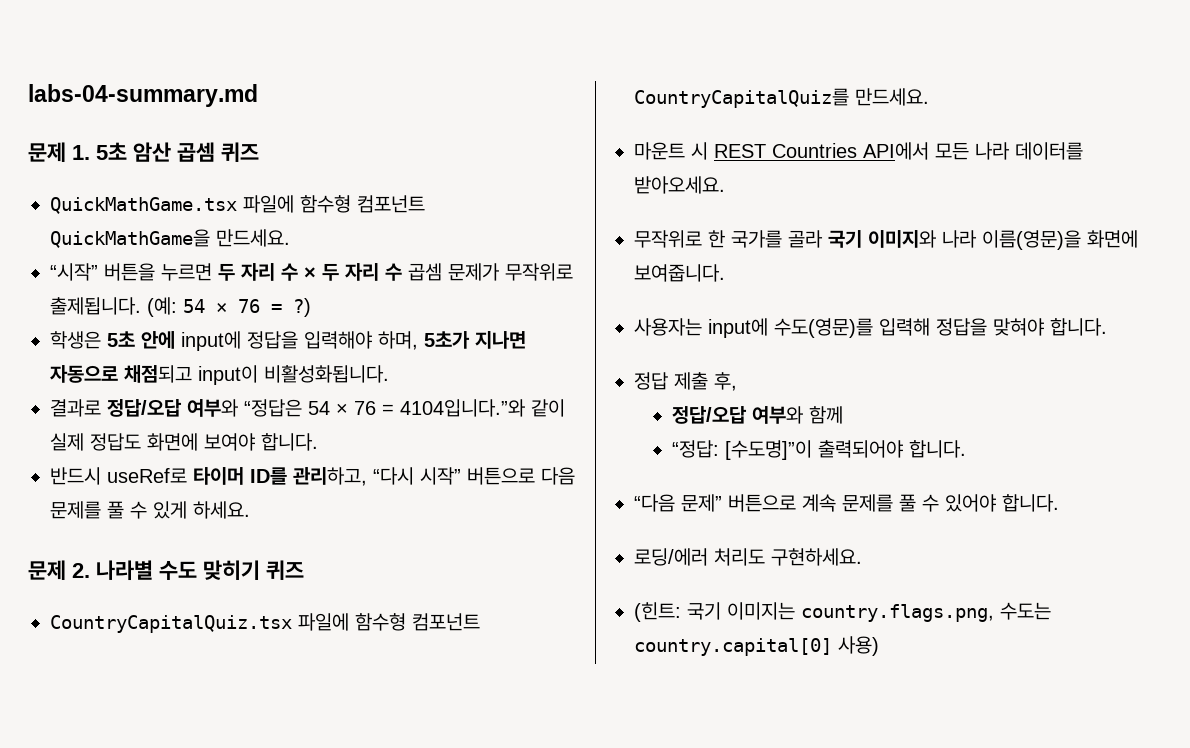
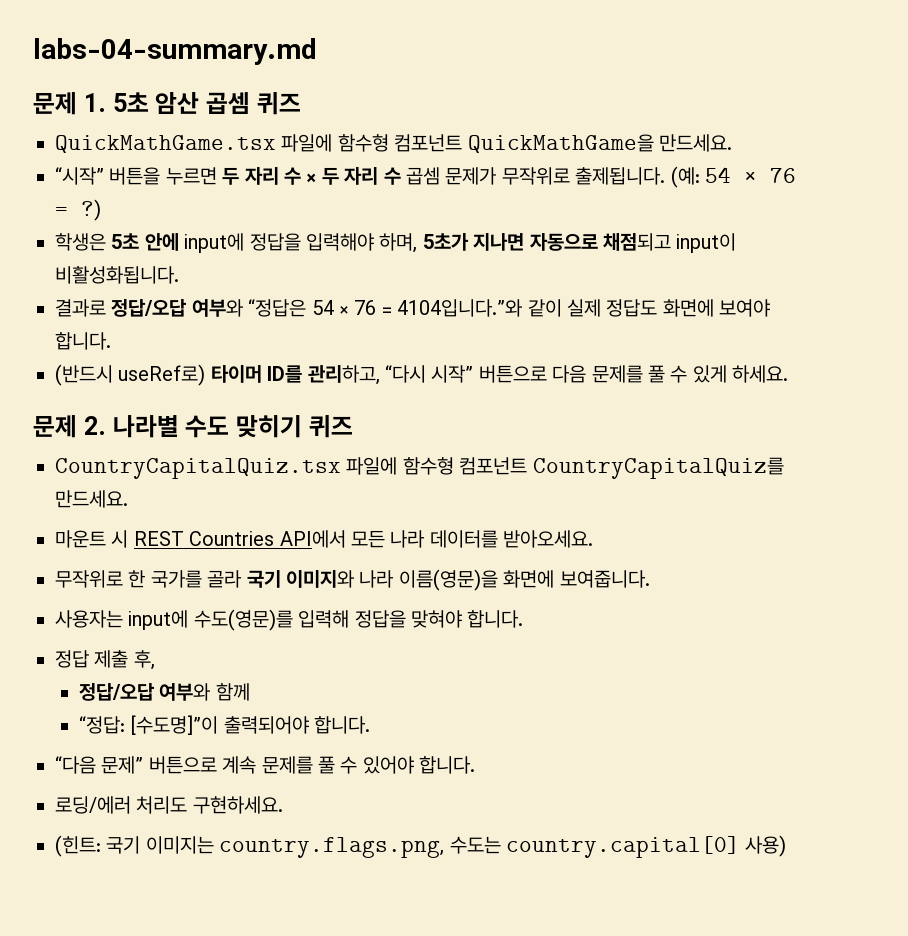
[50,467,187,485] 반드시 useRef로 -> [55,364,206,386] (반드시 useRef로)

